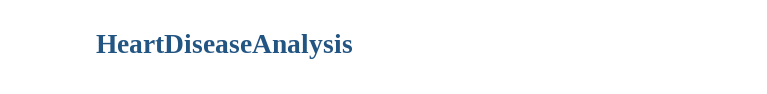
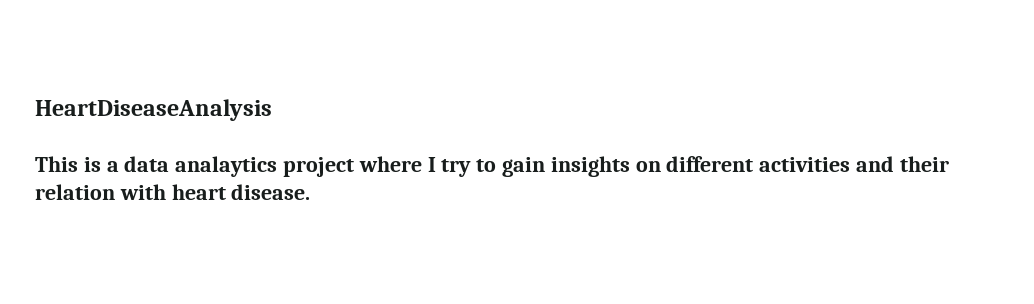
(353, 46) none -> [35,156,949,177] [35,184,311,200] // This is a data analaytics project where I try to gain insights on different activities and their relation with heart disease.

